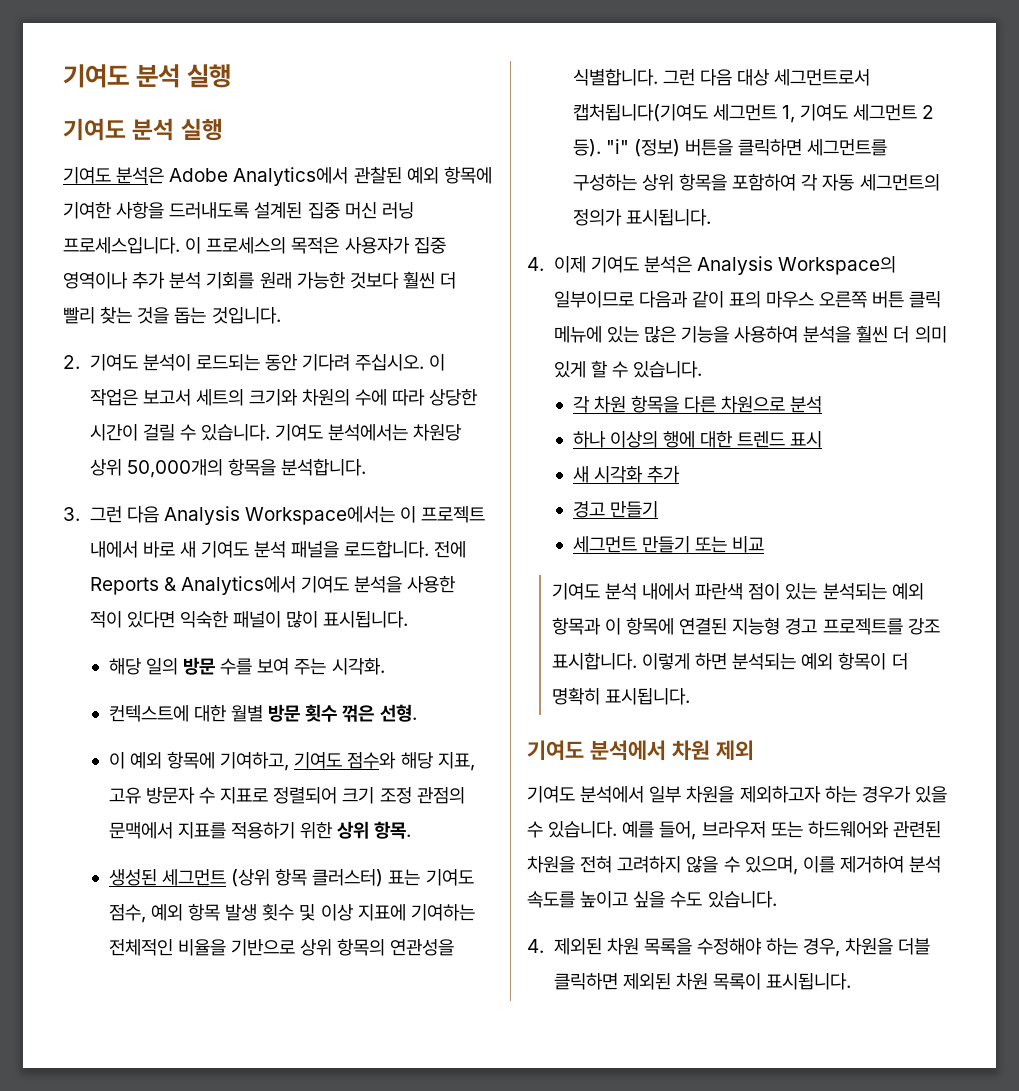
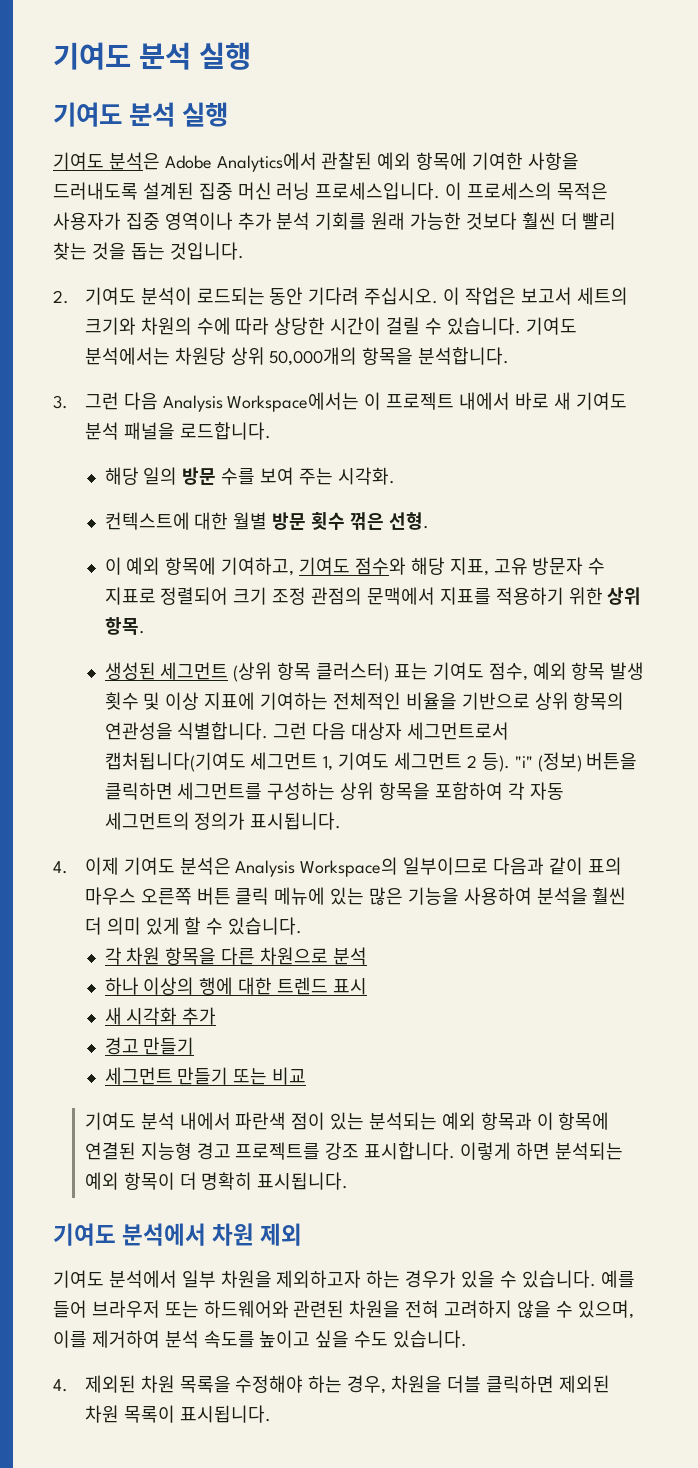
[434,541,467,558] [89,576,457,595] [89,611,409,628] 전에 Reports & Analytics에서 기여도 분석을 사용한 적이 있다면 익숙한 패널이 많이 표시됩니다. -> (271, 431) none
[737,69,771,86] 대상 -> [351,722,403,740] 대상자
[659,821,697,840] 들어, -> [53,1300,87,1318] 들어

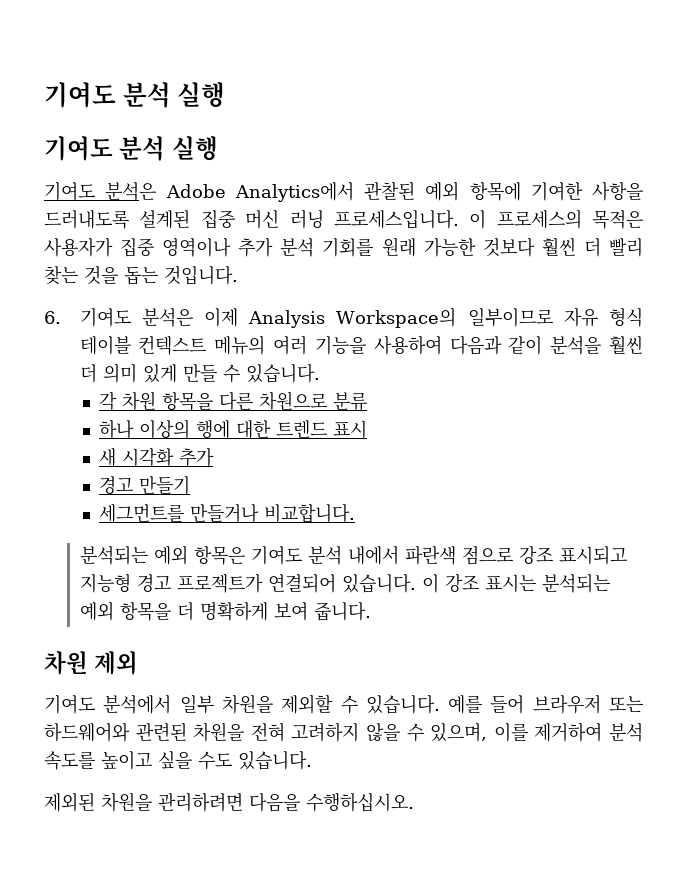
[53,287,628,305] [84,317,577,335] [84,347,510,366] [53,392,627,412] [84,422,271,440] [104,467,395,485] [104,512,429,530] [104,557,606,576] [104,587,642,605] [104,617,145,635] [104,662,645,682] [104,692,625,710] [104,722,509,740] [104,752,638,772] [104,782,564,800] [104,812,342,830] [53,857,622,877] [84,887,532,905] 2. 기여도 분석이 로드되는 동안 기다려 주십시오. 이 작업은 보고서 세트의 크기와 차원의 수에 따라 상당한 시간이 걸릴 수 있습니다. 기여도 분석에서는 차원당 상위 50,000개의 항목을 분석합니다. // 3. 그런 다음 Analysis Workspace에서는 이 프로젝트 내에서 바로 새 기여도 분석 패널을 로드합니다. // 해당 일의 방문 수를 보여 주는 시각화. // 컨텍스트에 대한 월별 방문 횟수 꺾은 선형. // 이 예외 항목에 기여하고, 기여도 점수와 해당 지표, 고유 방문자 수 지표로 정렬되어 크기 조정 관점의 문맥에서 지표를 적용하기 위한 상위 항목. // 생성된 세그먼트 (상위 항목 클러스터) 표는 기여도 점수, 예외 항목 발생 횟수 및 이상 지표에 기여하는 전체적인 비율을 기반으로 상위 항목의 연관성을 식별합니다. 그런 다음 대상자 세그먼트로서 캡처됩니다(기여도 세그먼트 1, 기여도 세그먼트 2 등). "i" (정보) 버튼을 클릭하면 세그먼트를 구성하는 상위 항목을 포함하여 각 자동 세그먼트의 정의가 표시됩니다. // 4. 이제 기여도 분석은 Analysis Workspace의 일부이므로 다음과 같이 표의 마우스 오른쪽 버튼 클릭 메뉴에 있는 많은 기능을 사용하여 -> [44,307,643,328] [79,335,543,355] 6. 기여도 분석은 이제 Analysis Workspace의 일부이므로 자유 형식 테이블 컨텍스트 메뉴의 여러 기능을 사용하여 다음과 같이
[184,917,202,935] 할 -> [182,364,217,382] 만들
[332,947,367,965] 분석 -> [333,392,368,411] 분류
[104,1067,307,1085] [84,1112,610,1130] [84,1142,623,1160] [84,1172,349,1190] [53,1223,207,1246] 세그먼트 만들기 또는 비교 // 기여도 분석 내에서 파란색 점이 있는 분석되는 예외 항목과 이 항목에 연결된 지능형 경고 프로젝트를 강조 표시합니다. 이렇게 하면 분석되는 예외 항목이 더 명확히 표시됩니다. // 기여도 분석에서 -> [99,503,356,523] [79,545,627,565] [79,573,610,593] [79,601,371,621] 세그먼트를 만들거나 비교합니다. // 분석되는 예외 항목은 기여도 분석 내에서 파란색 점으로 강조 표시되고 지능형 경고 프로젝트가 연결되어 있습니다. 이 강조 표시는 분석되는 예외 항목을 더 명확하게 보여 줍니다. //
[276,1270,496,1288] 제외하고자 하는 경우가 있을 -> [281,694,334,714] 제외할
[53,1375,610,1394] [84,1405,271,1423] 4. 제외된 차원 목록을 수정해야 하는 경우, 차원을 더블 클릭하면 제외된 차원 목록이 표시됩니다. -> [44,792,414,812] 제외된 차원을 관리하려면 다음을 수행하십시오.

